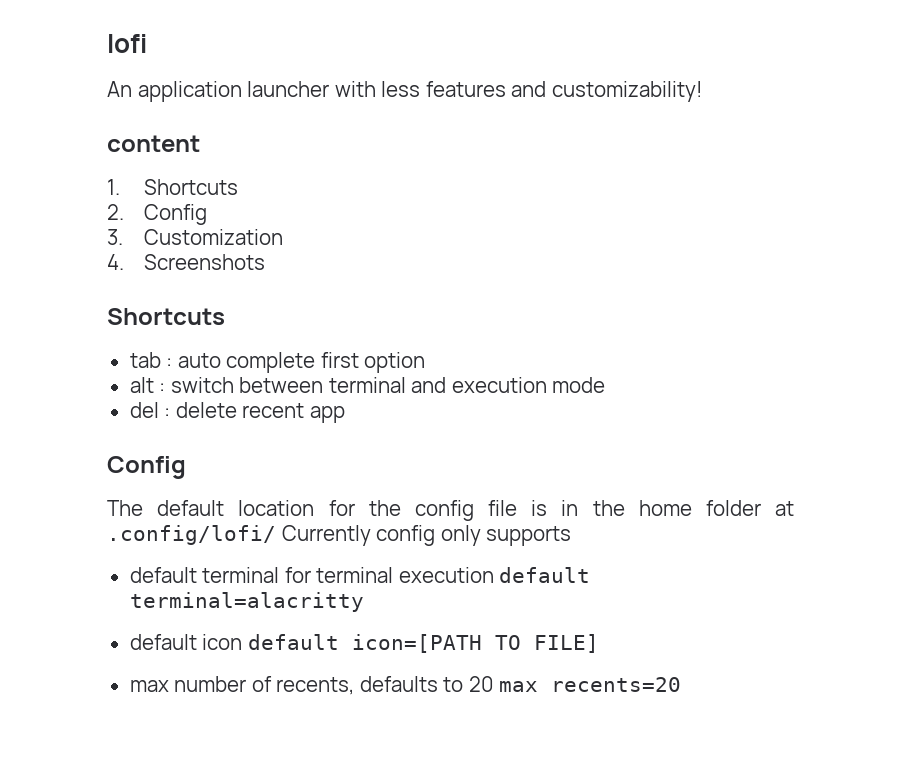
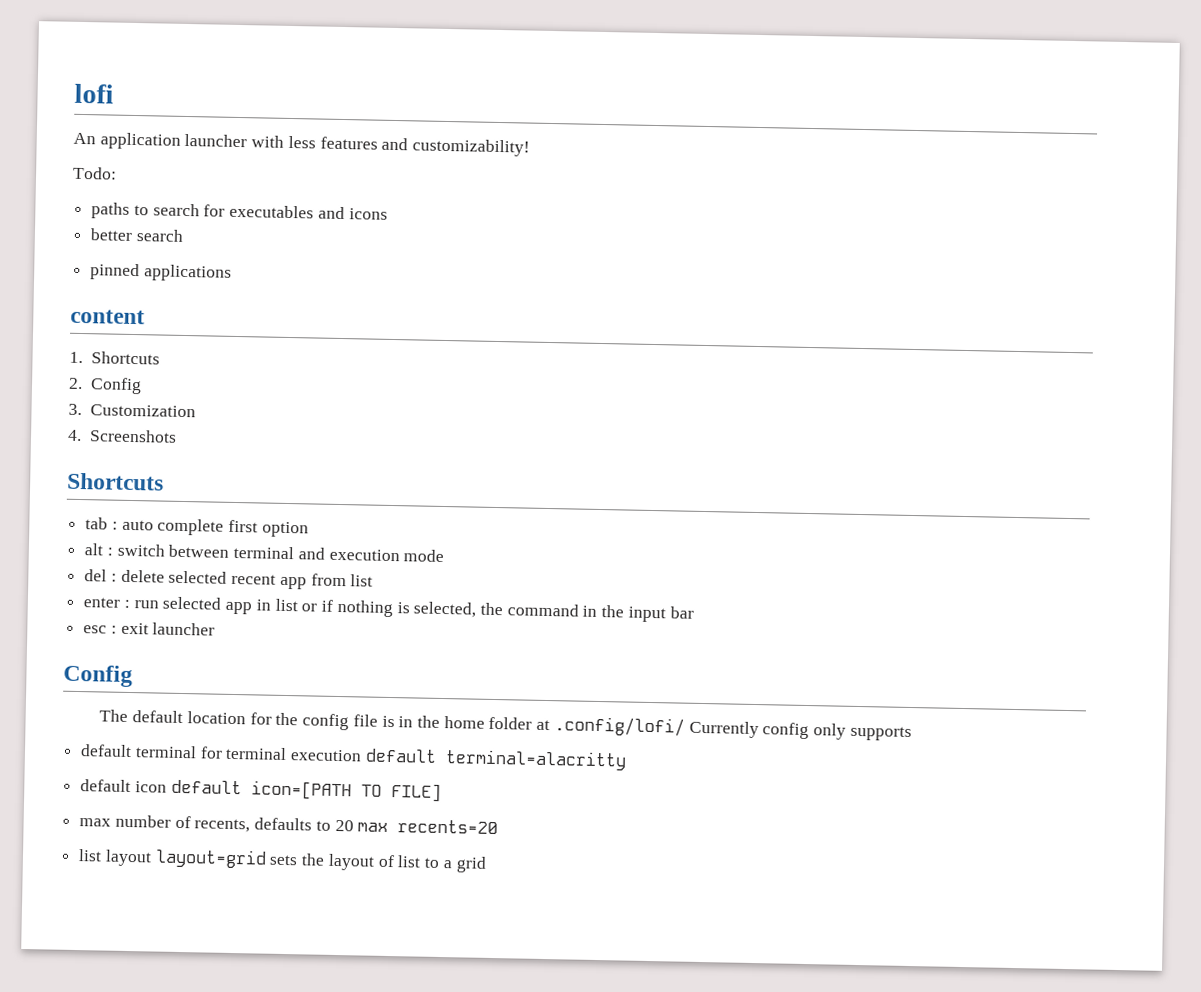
(702, 91) none -> [72,166,117,180] [91,202,388,220] [90,228,184,242] [90,263,232,282] // Todo: // paths to search for executables and icons // better search // pinned applications
(237, 410) none -> [168,570,228,584] selected
(345, 414) none -> [310,573,374,587] [83,596,694,623] [83,622,216,636] from list // enter : run selected app in list or if nothing is selected, the command in the input bar // esc : exit launcher
(682, 684) none -> [78,848,487,873] // list layout layout=grid sets the layout of list to a grid

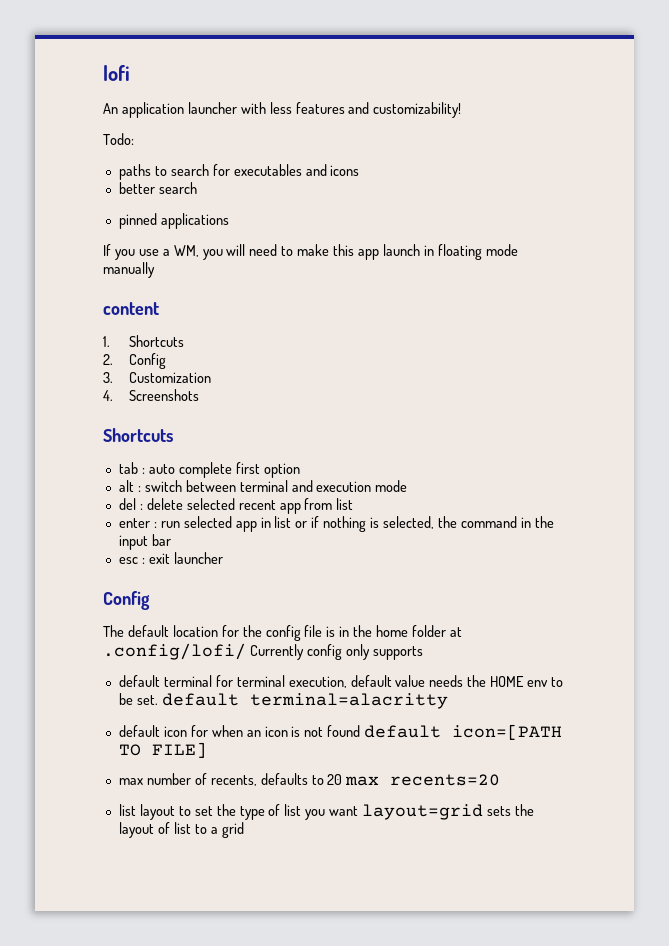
(232, 273) none -> [103,244,518,260] [103,262,155,278] // If you use a WM, you will need to make this app launch in floating mode manually
[290,748,627,771] [80,779,167,793] execution default terminal=alacritty // default icon -> [288,675,564,688] [118,693,448,709] [118,725,361,737] execution, default value needs the HOME env to be set. default terminal=alacritty // default icon for when an icon is not found
(152, 858) none -> [178,804,359,820] to set the type of list you want

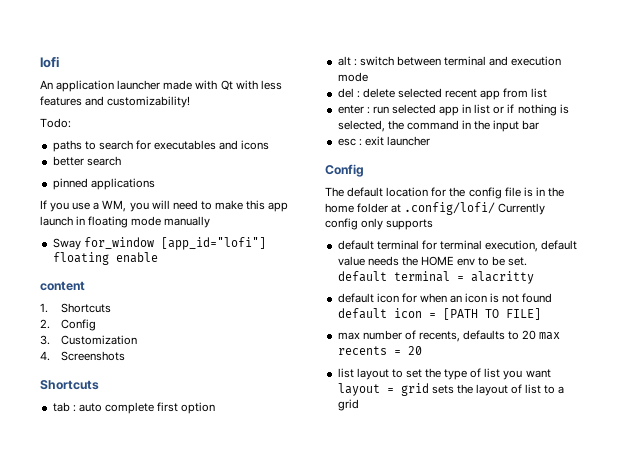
(237, 108) none -> [163,80,233,90] made with Qt
(155, 270) none -> [52,237,266,250] [52,252,158,265] // Sway for_window [app_id="lofi"] floating enable
[249,693,448,709] terminal=alacritty -> [393,271,534,284] terminal = alacritty
[452,724,563,740] icon=[PATH -> [393,308,478,320] icon = [PATH
[390,774,501,786] recents=20 -> [337,346,422,355] recents = 20
[362,804,484,820] layout=grid -> [337,383,429,396] layout = grid

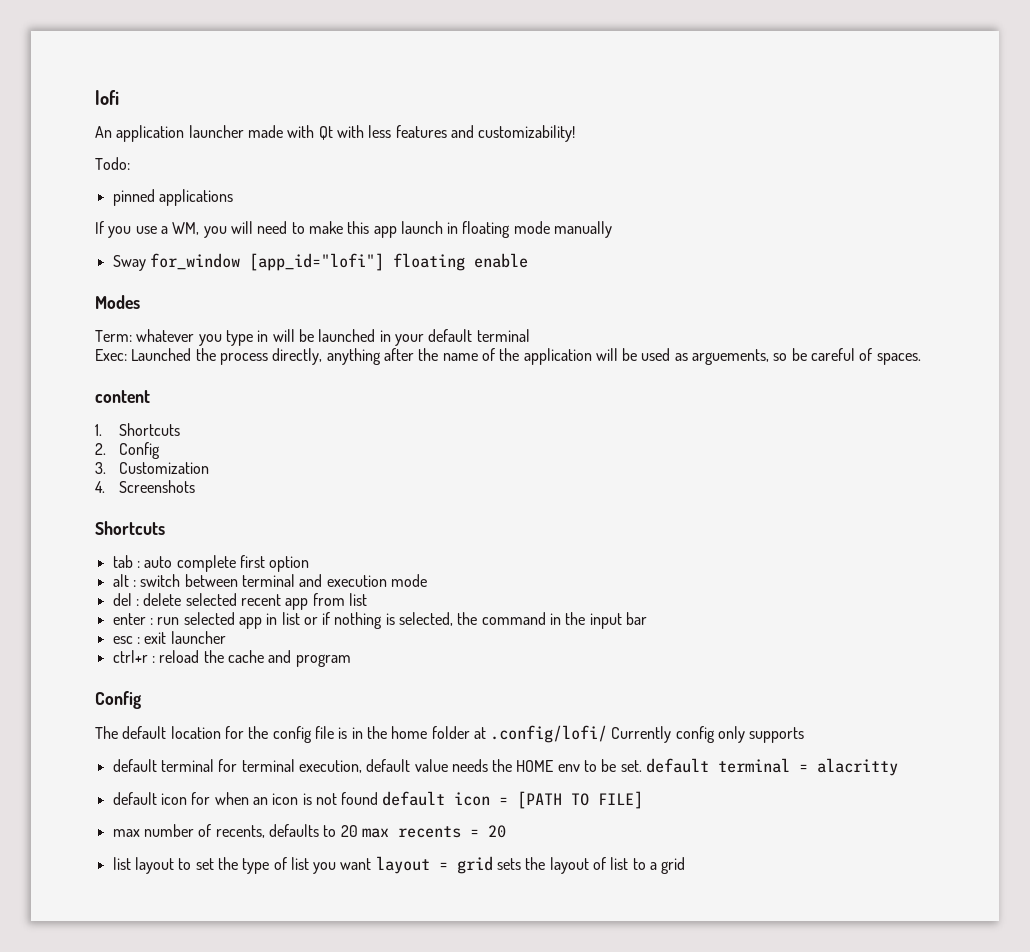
[52,140,270,152] [52,156,121,166] // paths to search for executables and icons // better search -> (130, 163) none
(158, 257) none -> [95,295,140,309] [95,329,530,346] [95,348,921,365] // Modes // Term: whatever you type in will be launched in your default terminal // Exec: Launched the process directly, anything after the name of the application will be used as arguements, so be careful of spaces.
(430, 141) none -> [112,650,351,667] // ctrl+r : reload the cache and program

